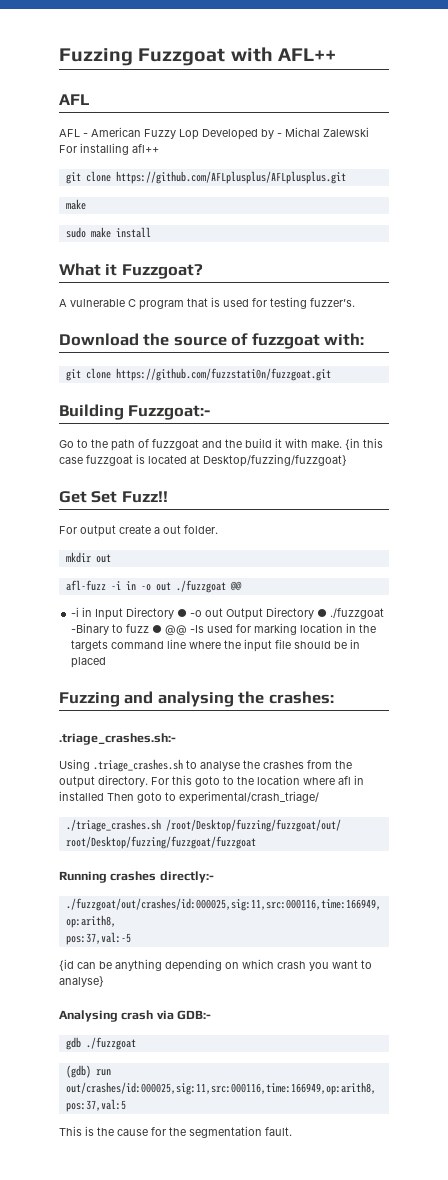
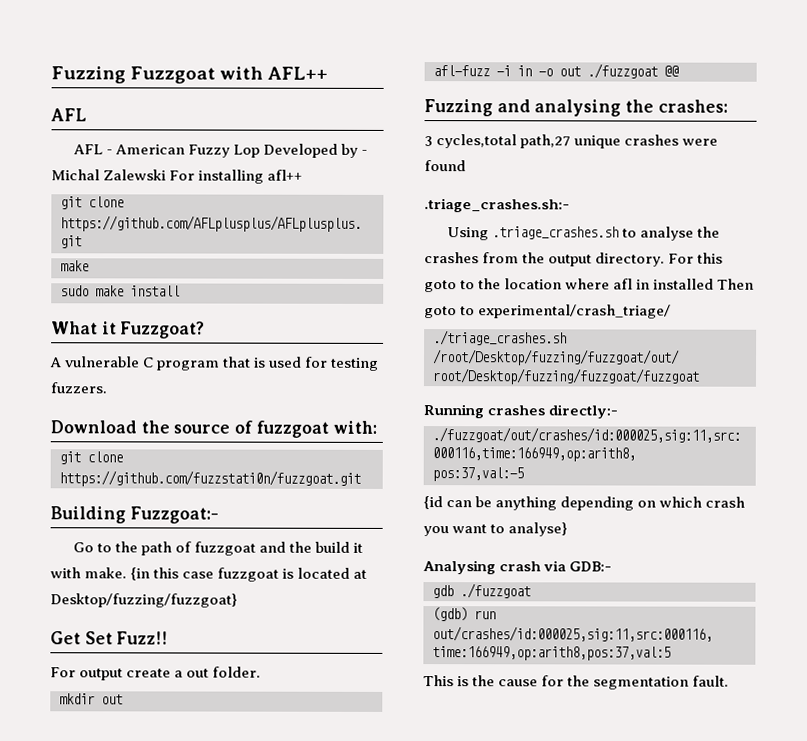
[310,298,355,307] fuzzer’s. -> [50,382,107,394] fuzzers.
[71,607,385,620] [71,623,377,635] [71,639,361,652] [71,657,107,668] // -i in Input Directory ● -o out Output Directory ● ./fuzzgoat -Binary to fuzz ● @@ -Is used for marking location in the targets command line where the input file should be in placed -> (679, 71) none
(334, 697) none -> [424,134,719,149] [424,160,466,172] // 3 cycles,total path,27 unique crashes were found

